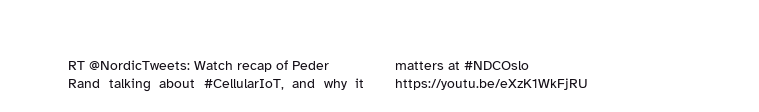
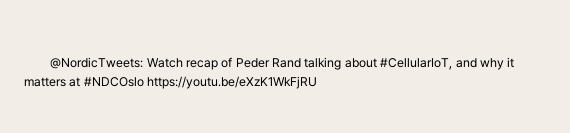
[68,61,85,70] RT -> (50, 63) none

